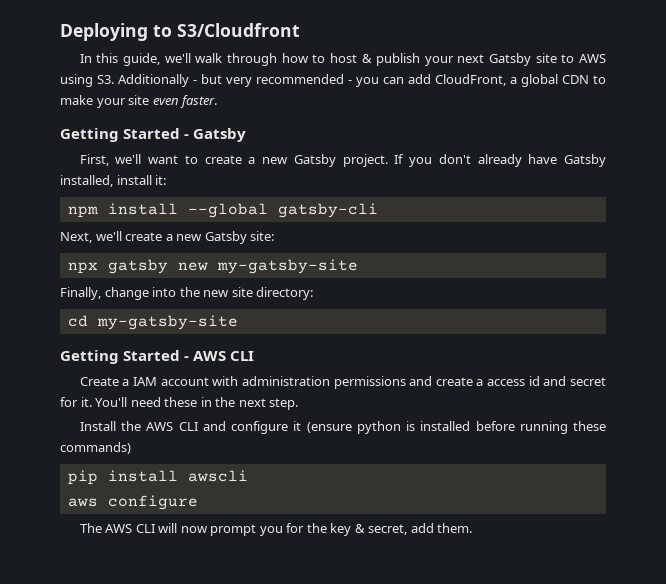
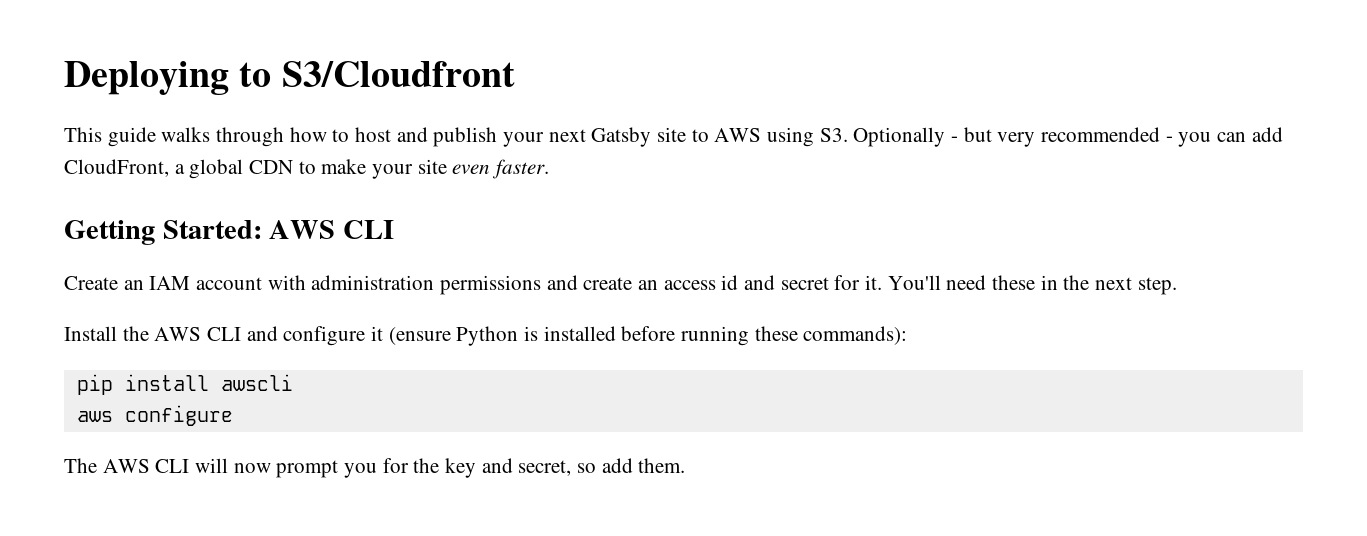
[79,53,223,66] In this guide, we'll walk -> [64,127,211,147] This guide walks
[361,54,372,63] & -> [396,127,428,142] and
[118,74,189,87] Additionally -> [853,127,946,147] Optionally
[123,128,247,142] [79,154,606,167] [60,175,167,187] [67,203,378,218] [60,231,275,244] [67,259,358,274] [60,287,314,300] [67,315,238,330] [60,350,190,364] Started - Gatsby // First, we'll want to create a new Gatsby project. If you don't already have Gatsby installed, install it: // npm install --global gatsby-cli // Next, we'll create a new Gatsby site: // npx gatsby new my-gatsby-site // Finally, change into the new site directory: // cd my-gatsby-site // Getting Started - -> [162,220,262,239] Started:
[122,379,130,386] a -> [123,280,144,290] an
[476,379,484,386] a -> [638,280,659,290] an
[356,421,401,434] python -> [456,326,519,346] Python
[60,442,131,454] commands) -> [803,326,908,345] commands):
[354,524,408,535] & secret, -> [481,458,597,476] and secret, so

